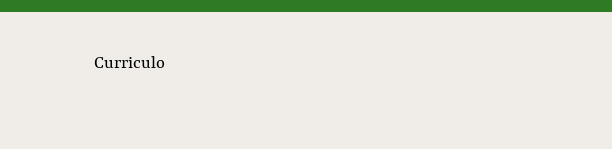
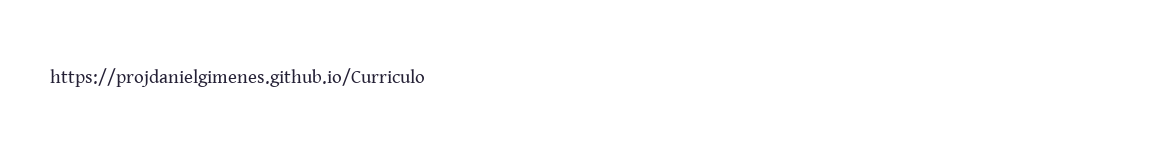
[94,56,165,68] Curriculo -> [50,68,425,87] https://projdanielgimenes.github.io/Curriculo

